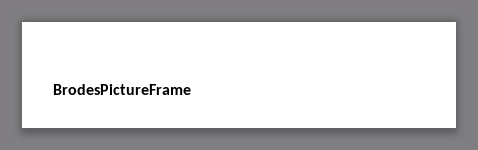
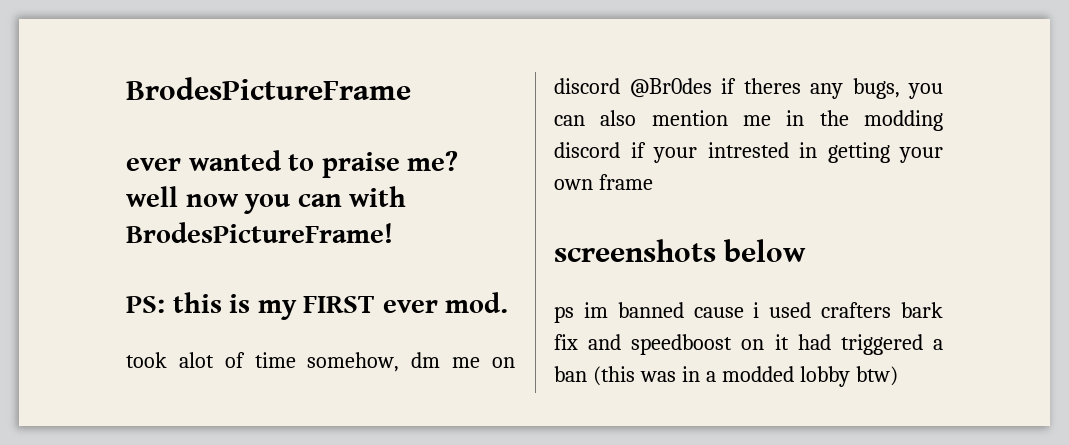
(191, 89) none -> [126,150,459,178] [126,186,407,214] [126,222,393,243] [126,292,509,320] [126,352,515,372] [554,78,943,99] [554,110,943,131] [554,142,943,163] [554,174,653,190] [554,239,807,262] [554,302,943,323] [554,334,943,355] [554,366,898,387] // ever wanted to praise me? well now you can with BrodesPictureFrame! // PS: this is my FIRST ever mod. // took alot of time somehow, dm me on discord @Br0des if theres any bugs, you can also mention me in the modding discord if your intrested in getting your own frame // screenshots below // ps im banned cause i used crafters bark fix and speedboost on it had triggered a ban (this was in a modded lobby btw)

